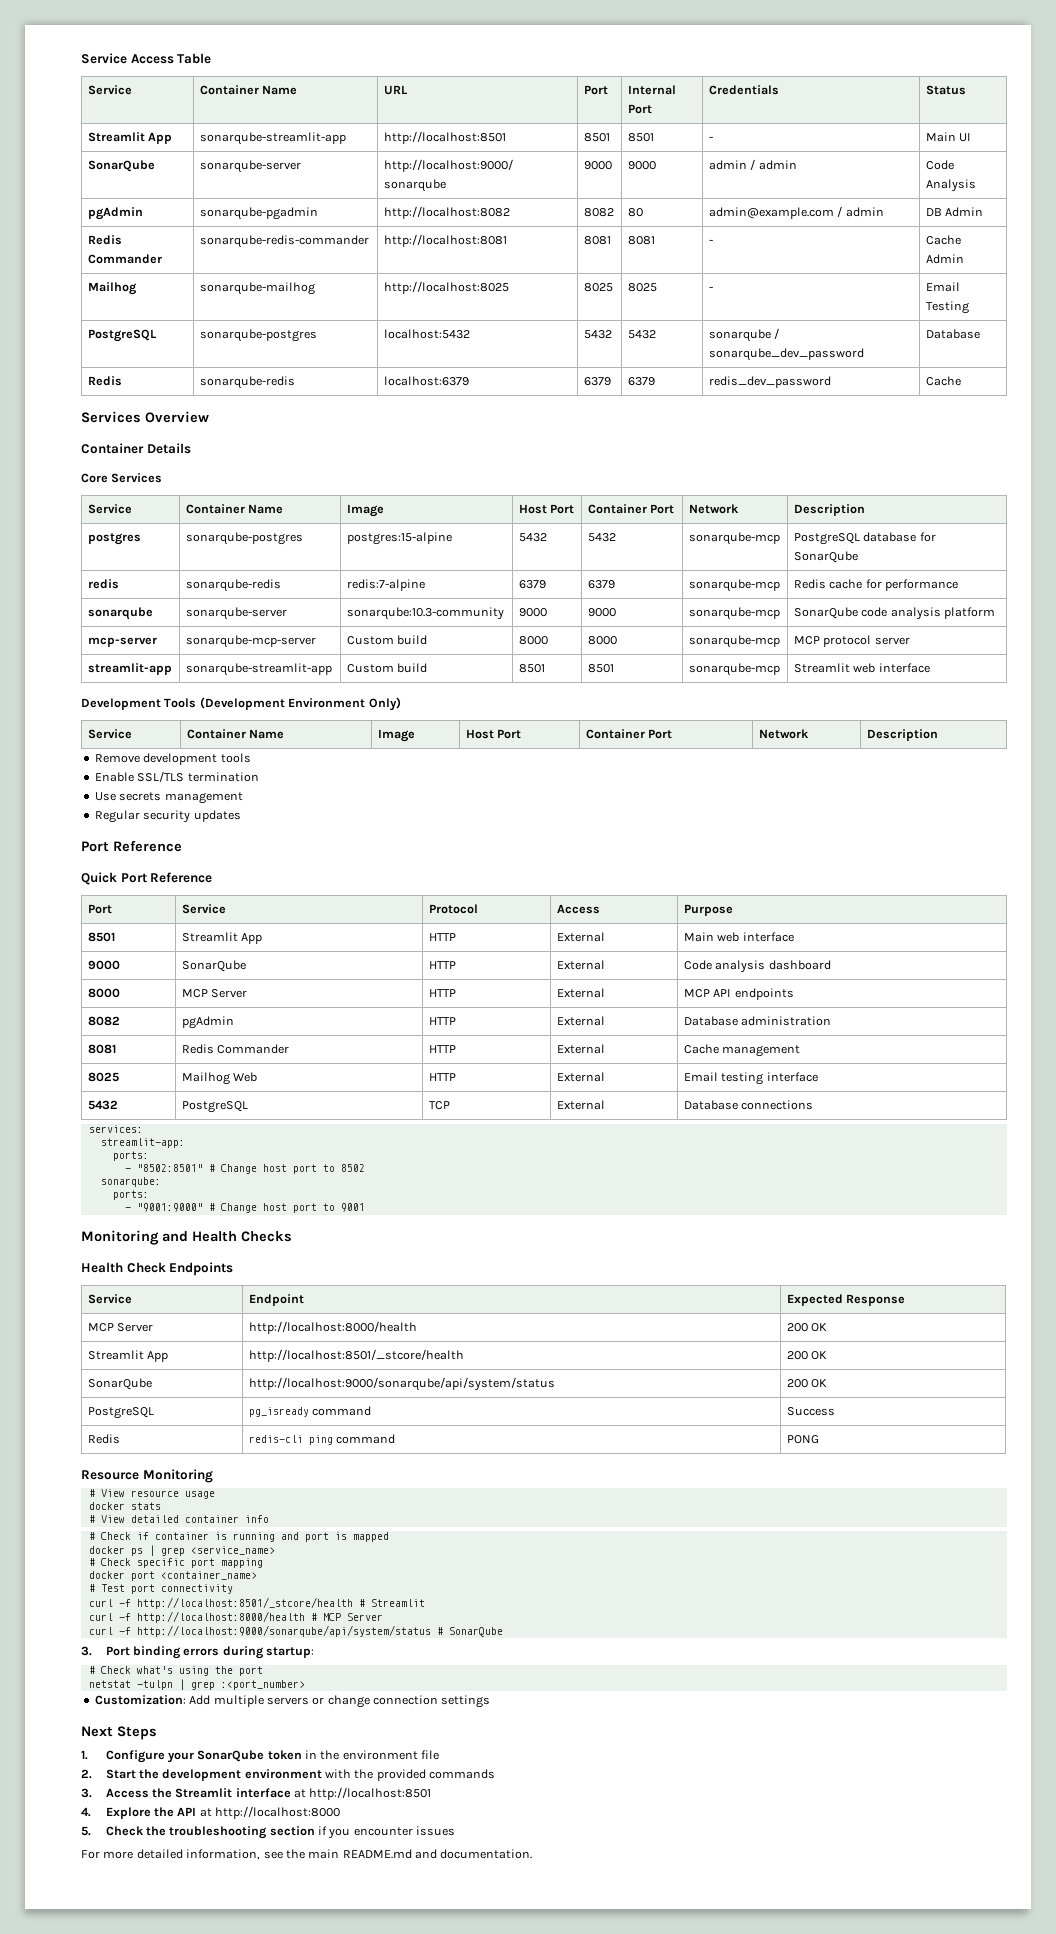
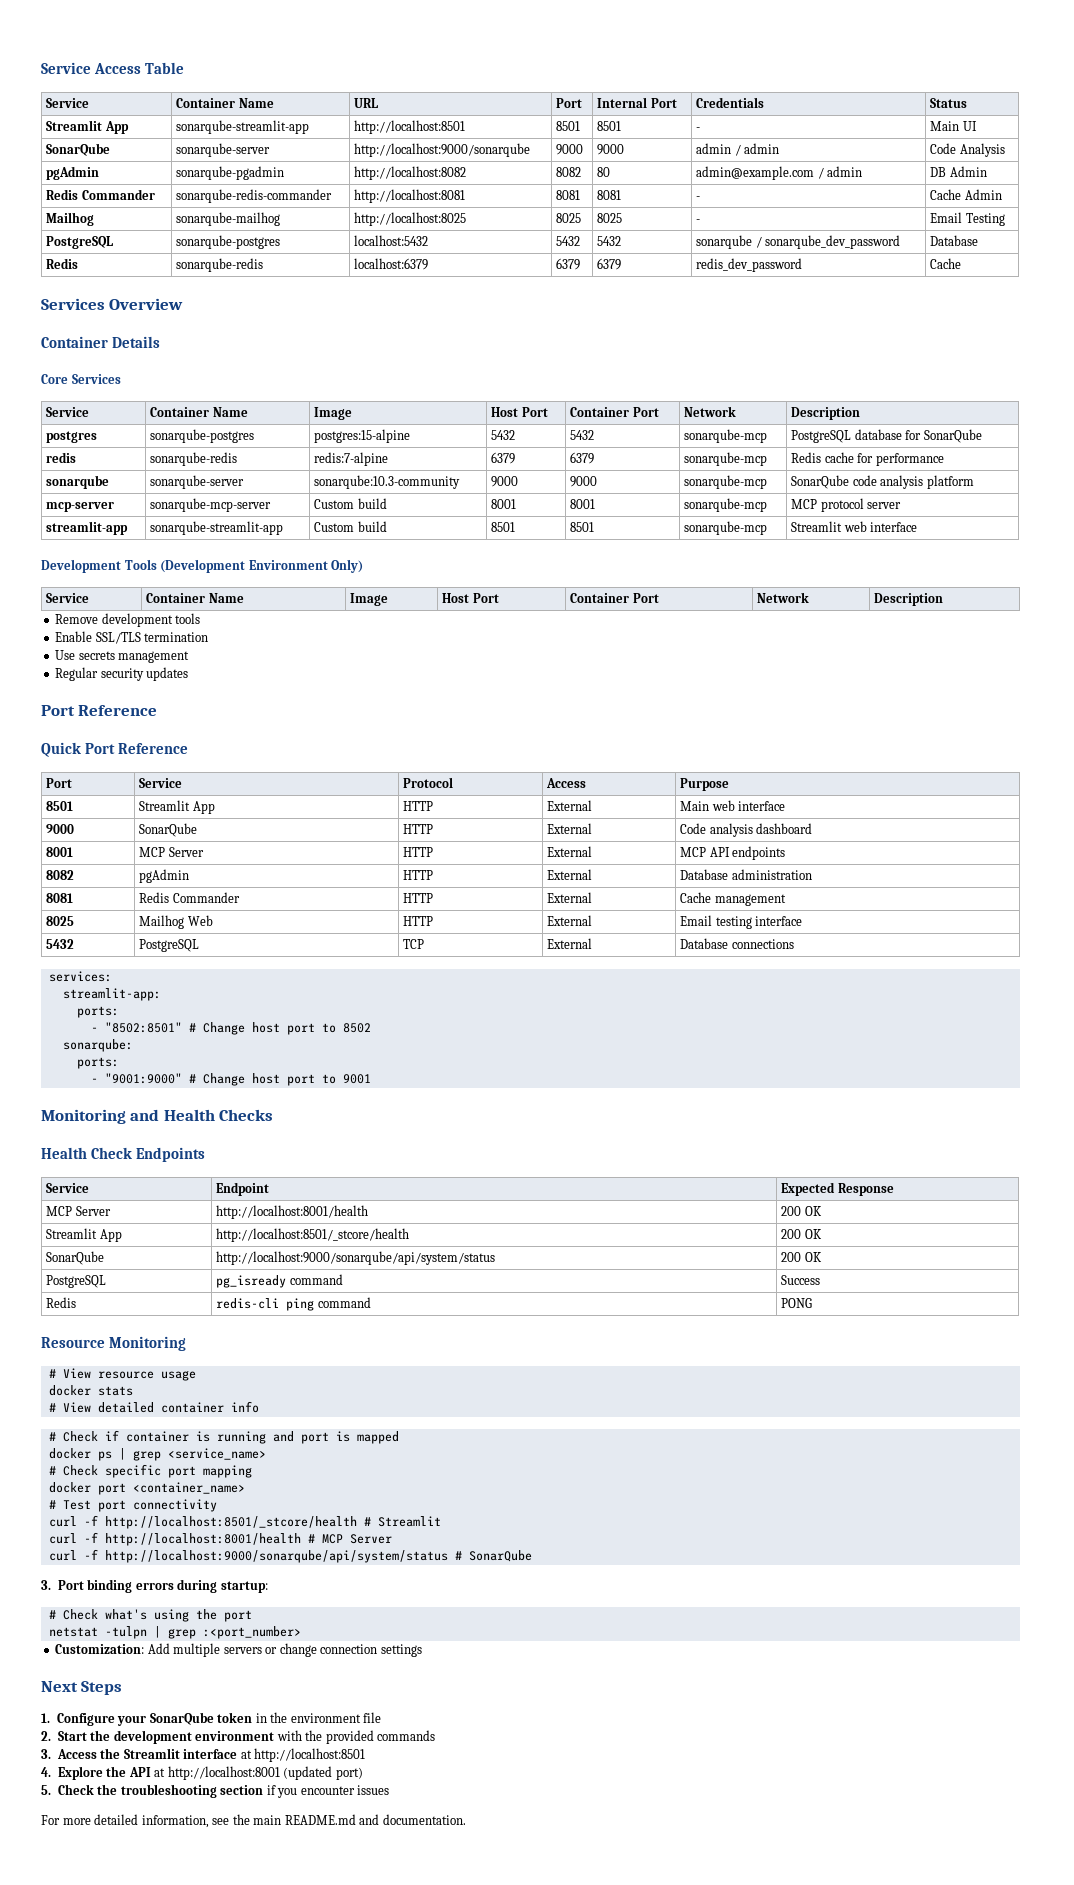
[518,636,548,645] [587,636,617,645] 8000 | 8000 -> [491,499,517,509] [570,499,596,509] 8001 | 8001
[87,988,120,998] 8000 -> [46,847,74,857] 8001
[248,1321,417,1334] http://localhost:8000/health -> [216,1205,369,1219] http://localhost:8001/health
[136,1611,305,1623] http://localhost:8000/health -> [104,1533,301,1546] http://localhost:8001/health
[215,1806,341,1819] http://localhost:8000 -> [167,1766,363,1780] http://localhost:8001 (updated port)

